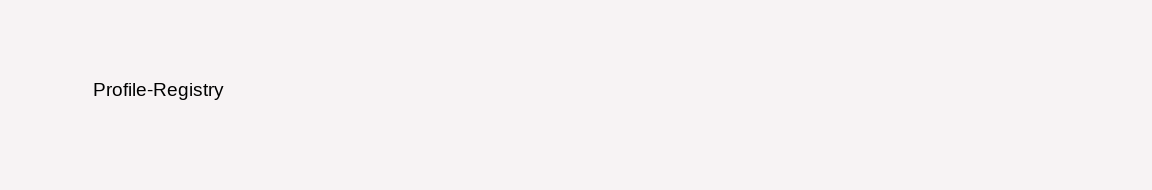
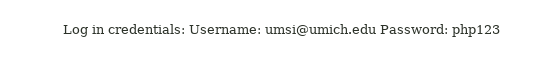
[93,83,224,100] Profile-Registry -> [63,24,500,37] Log in credentials: Username: umsi@umich.edu Password: php123

